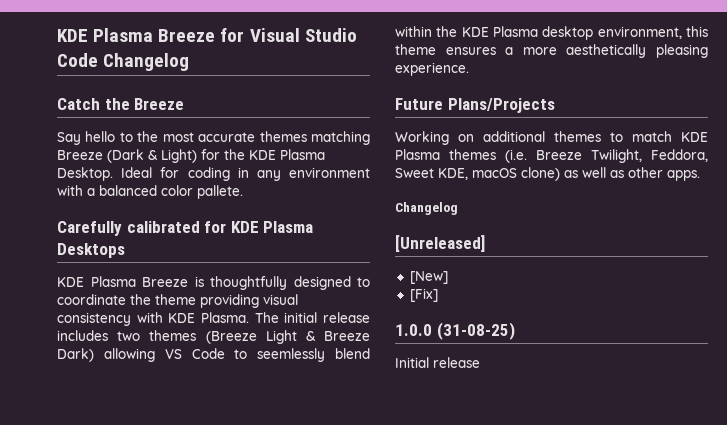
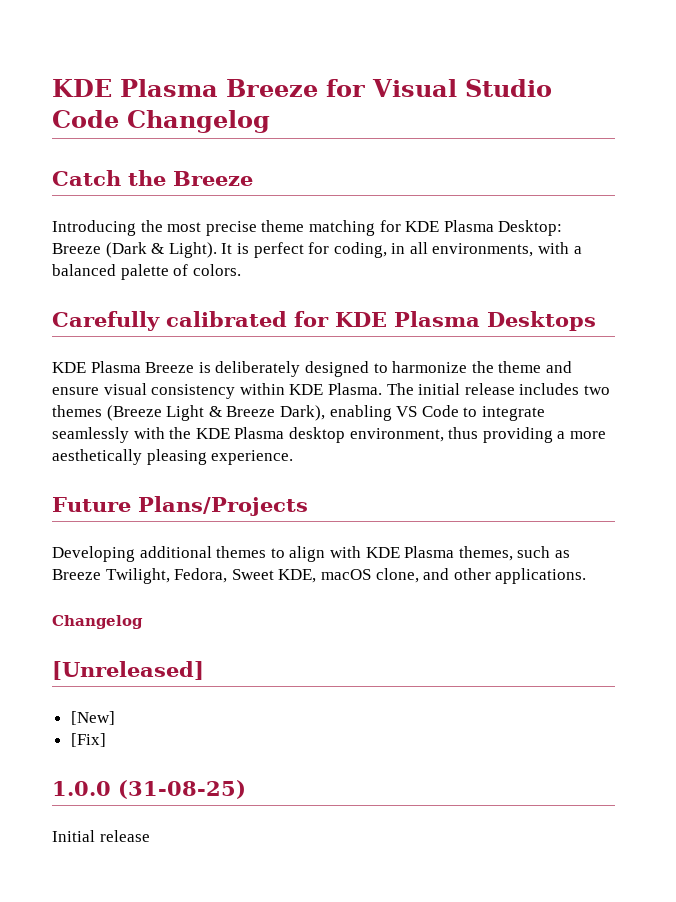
[57,131,370,145] [57,149,325,163] [57,167,370,181] [57,185,243,199] Say hello to the most accurate themes matching Breeze (Dark & Light) for the KDE Plasma Desktop. Ideal for coding in any environment with a balanced color pallete. -> [52,220,563,236] [52,242,582,258] [52,264,241,280] Introducing the most precise theme matching for KDE Plasma Desktop: Breeze (Dark & Light). It is perfect for coding, in all environments, with a balanced palette of colors.
[210,276,287,290] thoughtfully -> [215,361,301,377] deliberately
[57,294,126,305] coordinate -> [392,361,468,373] harmonize
[200,294,259,308] providing -> [545,361,572,373] [52,387,99,395] and ensure
[136,312,163,323] with -> [239,383,285,395] within
[57,348,155,362] Dark) allowing -> [279,405,392,421] Dark), enabling
[257,348,370,362] [395,26,432,37] seemlessly blend within -> [481,406,545,421] [52,427,165,443] integrate seamlessly with
[686,26,708,37] [395,44,496,55] this theme ensures -> [448,427,553,443] thus providing
[395,131,474,145] Working on -> [52,546,135,562] Developing
[632,131,708,142] [395,149,527,163] match KDE Plasma themes (i.e. -> [289,546,570,562] align with KDE Plasma themes, such as
[651,149,708,162] Feddora, -> [174,568,228,583] Fedora,
[521,167,700,181] clone) as well as other apps. -> [375,568,587,584] clone, and other applications.

